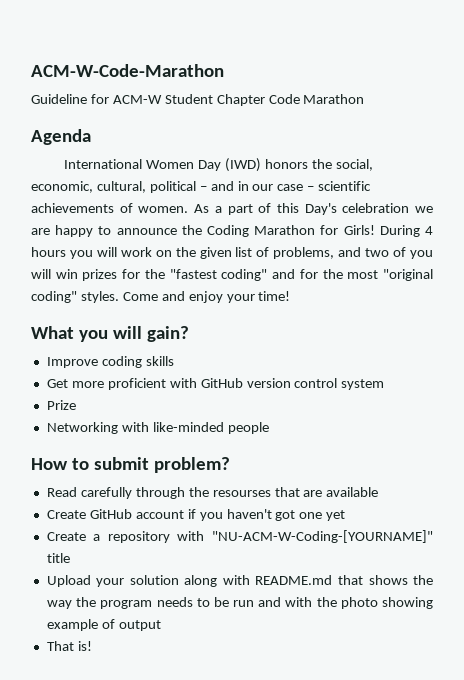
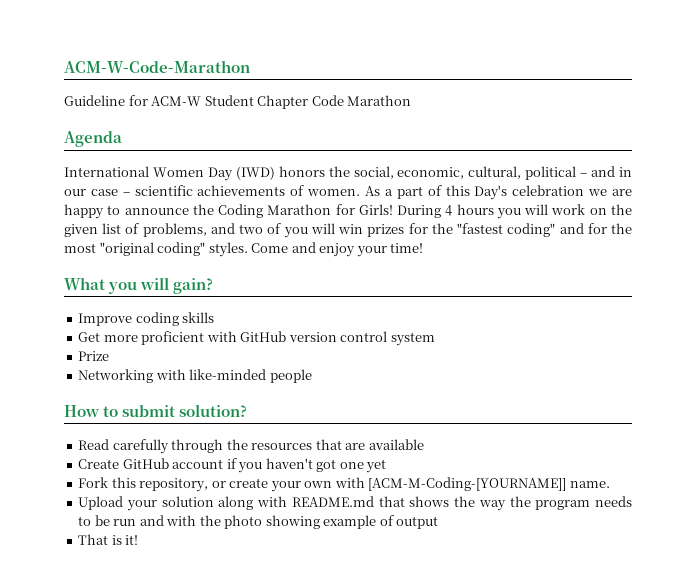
[153,457,230,473] problem? -> [179,404,248,417] solution?
[212,490,271,497] resourses -> [251,443,313,450] resources
[46,530,434,543] [46,553,70,563] Create a repository with "NU-ACM-W-Coding-[YOURNAME]" title -> [78,477,610,492] Fork this repository, or create your own with [ACM-M-Coding-[YOURNAME]] name.
[77,641,92,651] is! -> [111,535,139,545] is it!

